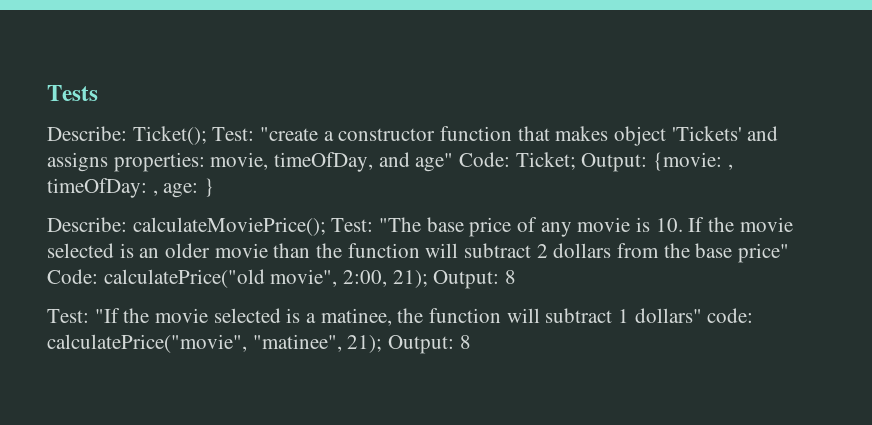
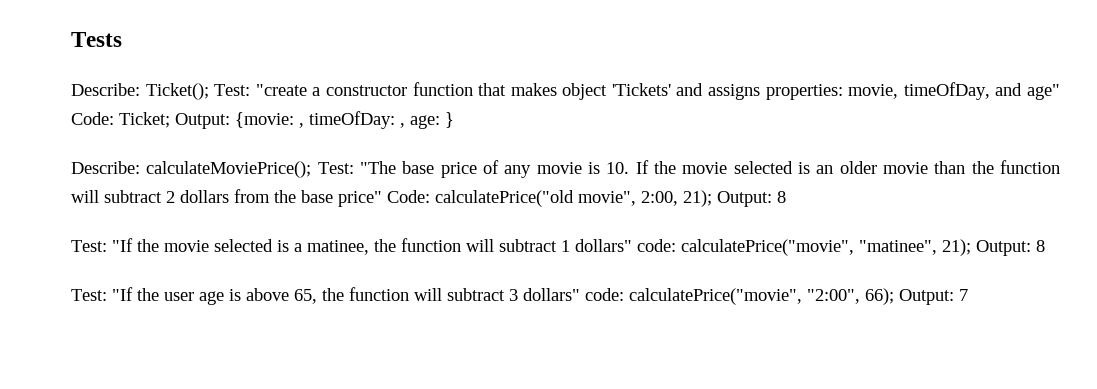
(471, 342) none -> [71,287,968,305] // Test: "If the user age is above 65, the function will subtract 3 dollars" code: calculatePrice("movie", "2:00", 66); Output: 7

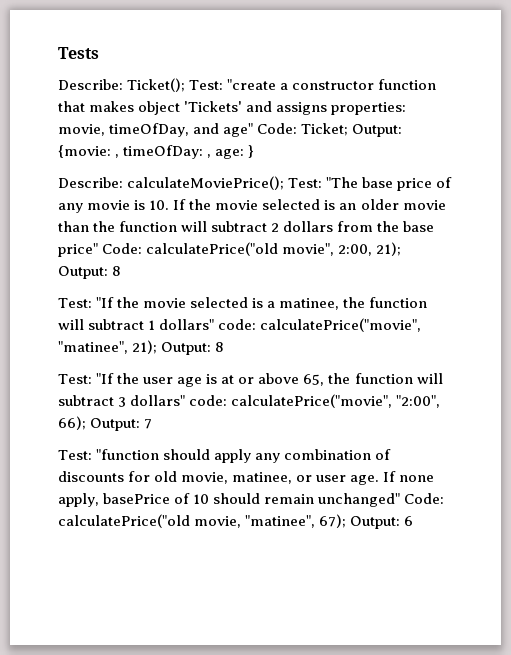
(241, 295) none -> [221,375,255,384] at or
(968, 295) none -> [58,449,392,463] [58,471,435,485] [58,493,445,507] [58,514,414,529] // Test: "function should apply any combination of discounts for old movie, matinee, or user age. If none apply, basePrice of 10 should remain unchanged" Code: calculatePrice("old movie, "matinee", 67); Output: 6

